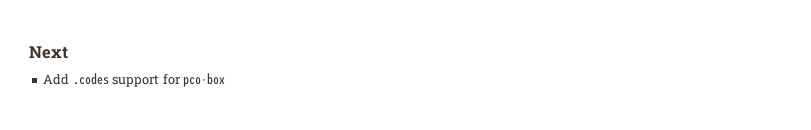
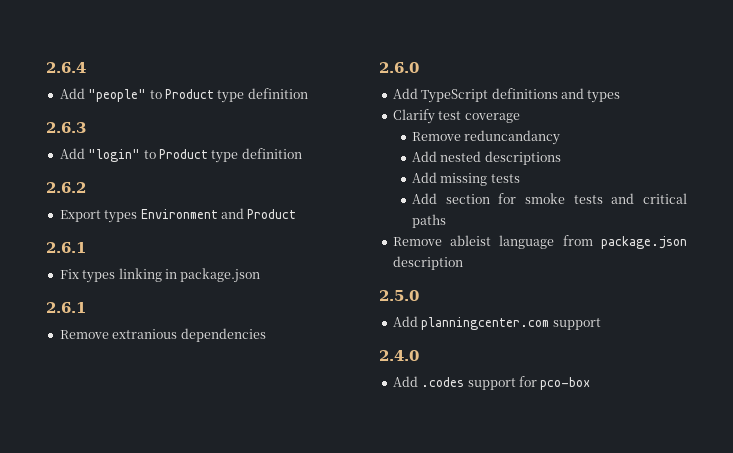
[29,46,68,59] Next -> [46,62,86,73] [59,88,308,103] [46,122,86,133] [59,148,302,163] [46,182,86,193] [59,208,297,223] [46,242,86,253] [59,268,261,283] [46,302,86,313] [59,328,266,342] [379,62,419,73] [392,88,621,103] [392,109,520,124] [412,130,561,145] [412,151,561,165] [412,172,520,186] [412,193,687,204] [412,214,447,228] [392,235,687,249] [392,256,463,270] [379,290,419,301] [392,316,601,330] [379,350,419,361] 2.6.4 // Add "people" to Product type definition // 2.6.3 // Add "login" to Product type definition // 2.6.2 // Export types Environment and Product // 2.6.1 // Fix types linking in package.json // 2.6.1 // Remove extranious dependencies // 2.6.0 // Add TypeScript definitions and types // Clarify test coverage // Remove reduncandancy // Add nested descriptions // Add missing tests // Add section for smoke tests and critical paths // Remove ableist language from package.json description // 2.5.0 // Add planningcenter.com support // 2.4.0

